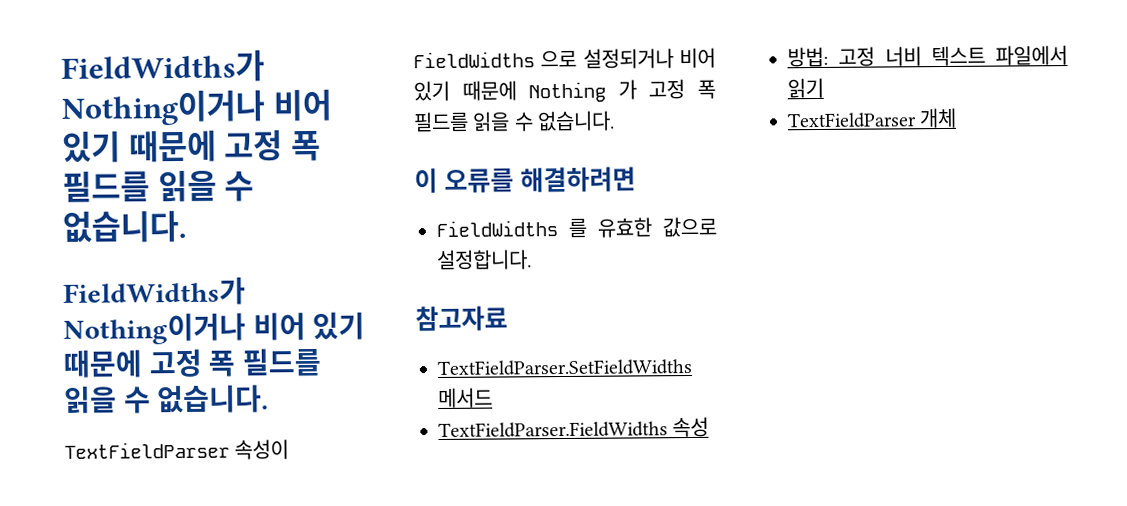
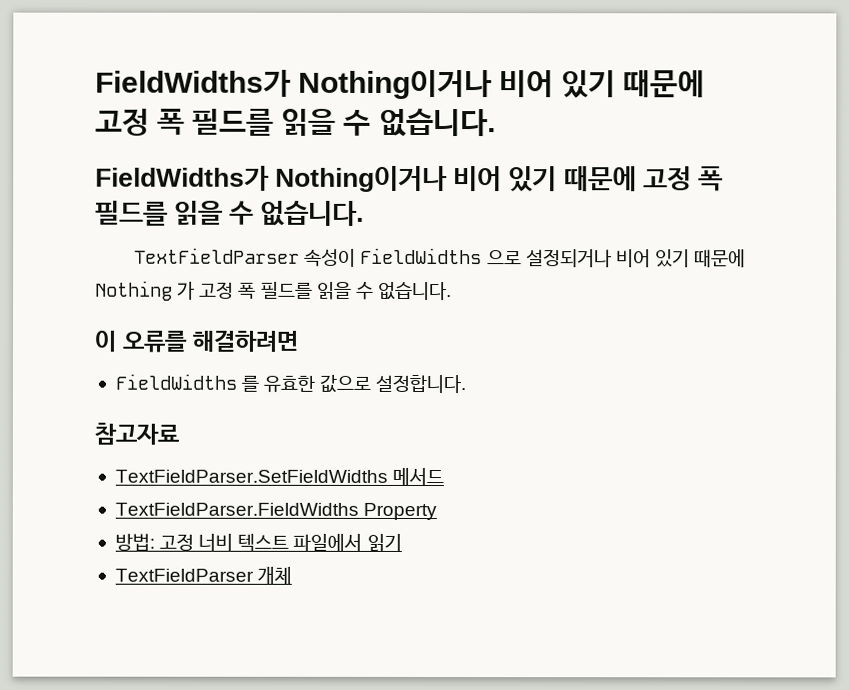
[672,416,710,438] 속성 -> [363,502,438,521] Property

